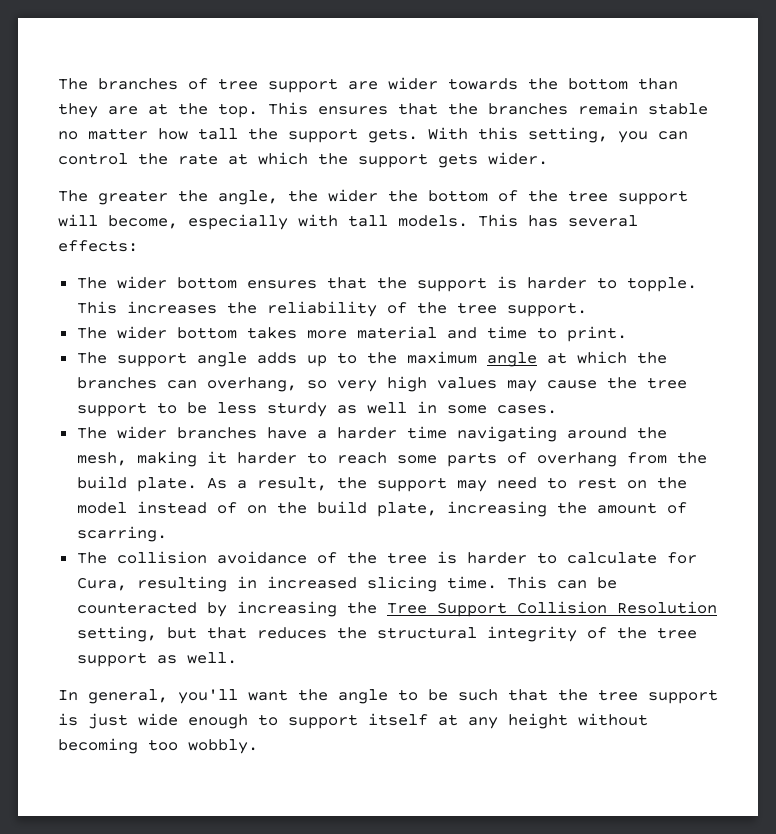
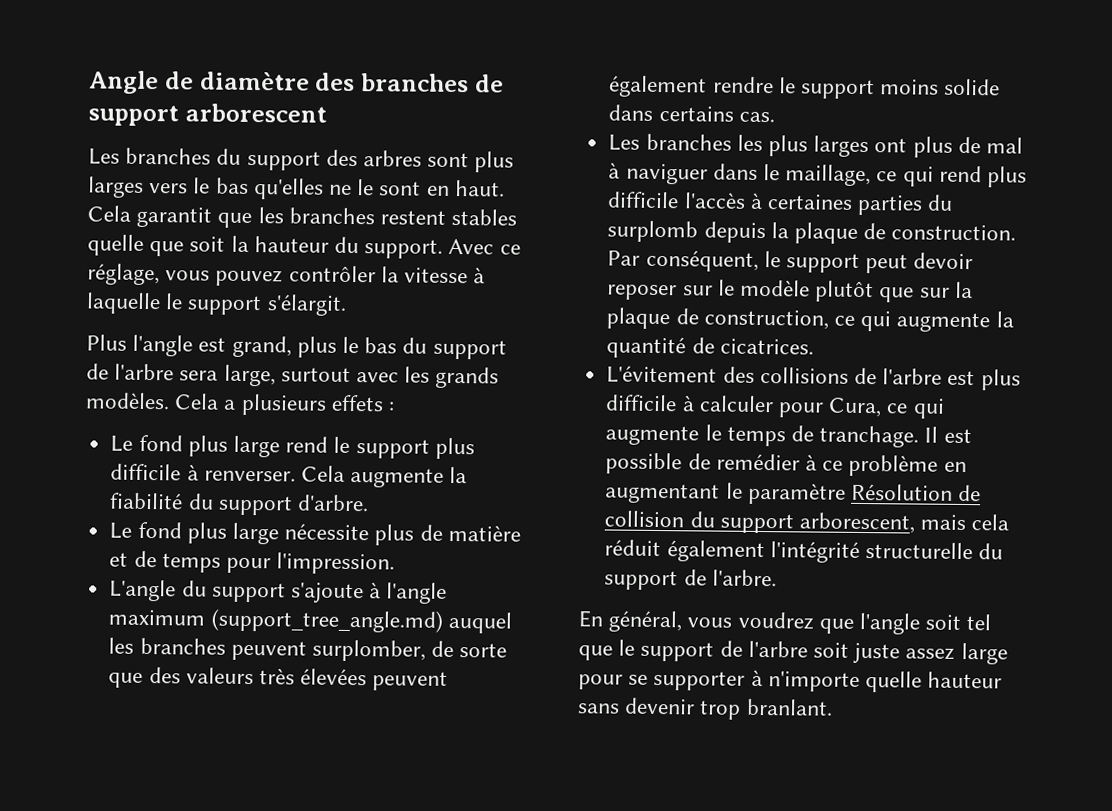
[58,77,678,93] [58,102,708,118] [58,127,688,143] [58,152,548,168] [58,189,688,205] [58,214,638,230] [58,240,138,252] [76,276,697,292] [76,301,587,317] [76,326,627,342] [76,351,667,367] [76,376,687,392] [76,401,557,417] [76,426,667,442] [76,451,707,467] [76,476,687,492] [76,501,687,517] [76,526,167,542] [76,551,697,564] [76,576,617,592] [76,601,717,617] [76,626,697,642] [76,652,237,667] [58,689,718,704] [58,713,648,729] [58,738,258,754] The branches of tree support are wider towards the bottom than they are at the top. This ensures that the branches remain stable no matter how tall the support gets. With this setting, you can control the rate at which the support gets wider. // The greater the angle, the wider the bottom of the tree support will become, especially with tall models. This has several effects: // The wider bottom ensures that the support is harder to topple. This increases the reliability of the tree support. // The wider bottom takes more material and time to print. // The support angle adds up to the maximum angle at which the branches can overhang, so very high values may cause the tree support to be less sturdy as well in some cases. // The wider branches have a harder time navigating around the mesh, making it harder to reach some parts of overhang from the build plate. As a result, the support may need to rest on the model instead of on the build plate, increasing the amount of scarring. // The collision avoidance of the tree is harder to calculate for Cura, resulting in increased slicing time. This can be counteracted by increasing the Tree Support Collision Resolution setting, but that reduces the structural integrity of the tree support as well. // In general, you'll want the angle to be such that the tree support is just wide enough to support itself at any height without becoming too wobbly. -> [89,70,504,95] [88,103,327,127] [88,147,515,173] [88,176,505,200] [87,205,518,229] [87,234,521,259] [87,263,486,287] [86,292,347,316] [86,334,507,360] [86,363,500,389] [85,392,396,416] [110,434,475,460] [110,463,468,488] [109,492,369,516] [109,521,521,546] [109,550,396,575] [109,579,448,604] [108,608,512,634] [108,637,508,662] [108,667,449,691] [609,75,1001,100] [608,104,775,123] [608,133,1023,158] [608,162,1027,188] [607,191,954,216] [607,220,1017,244] [607,249,974,274] [607,279,973,303] [606,307,1014,333] [606,336,814,359] [606,365,1021,391] [605,394,945,419] [605,424,972,448] [605,452,967,477] [605,482,982,505] [604,510,1010,534] [604,539,1004,563] [604,569,777,591] [578,610,992,635] [578,639,1008,665] [578,669,1003,693] [577,697,833,720] Angle de diamètre des branches de support arborescent // Les branches du support des arbres sont plus larges vers le bas qu'elles ne le sont en haut. Cela garantit que les branches restent stables quelle que soit la hauteur du support. Avec ce réglage, vous pouvez contrôler la vitesse à laquelle le support s'élargit. // Plus l'angle est grand, plus le bas du support de l'arbre sera large, surtout avec les grands modèles. Cela a plusieurs effets : // Le fond plus large rend le support plus difficile à renverser. Cela augmente la fiabilité du support d'arbre. // Le fond plus large nécessite plus de matière et de temps pour l'impression. // L'angle du support s'ajoute à l'angle maximum (support_tree_angle.md) auquel les branches peuvent surplomber, de sorte que des valeurs très élevées peuvent également rendre le support moins solide dans certains cas. // Les branches les plus larges ont plus de mal à naviguer dans le maillage, ce qui rend plus difficile l'accès à certaines parties du surplomb depuis la plaque de construction. Par conséquent, le support peut devoir reposer sur le modèle plutôt que sur la plaque de construction, ce qui augmente la quantité de cicatrices. // L'évitement des collisions de l'arbre est plus difficile à calculer pour Cura, ce qui augmente le temps de tranchage. Il est possible de remédier à ce problème en augmentant le paramètre Résolution de collision du support arborescent, mais cela réduit également l'intégrité structurelle du support de l'arbre. // En général, vous voudrez que l'angle soit tel que le support de l'arbre soit juste assez large pour se supporter à n'importe quelle hauteur sans devenir trop branlant.

